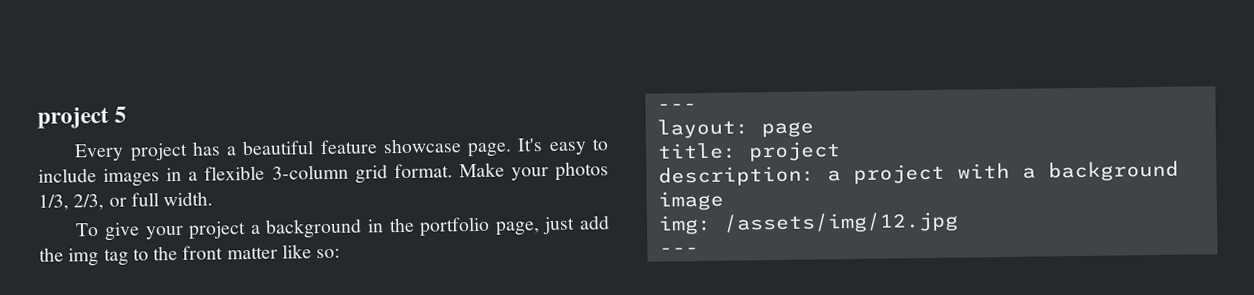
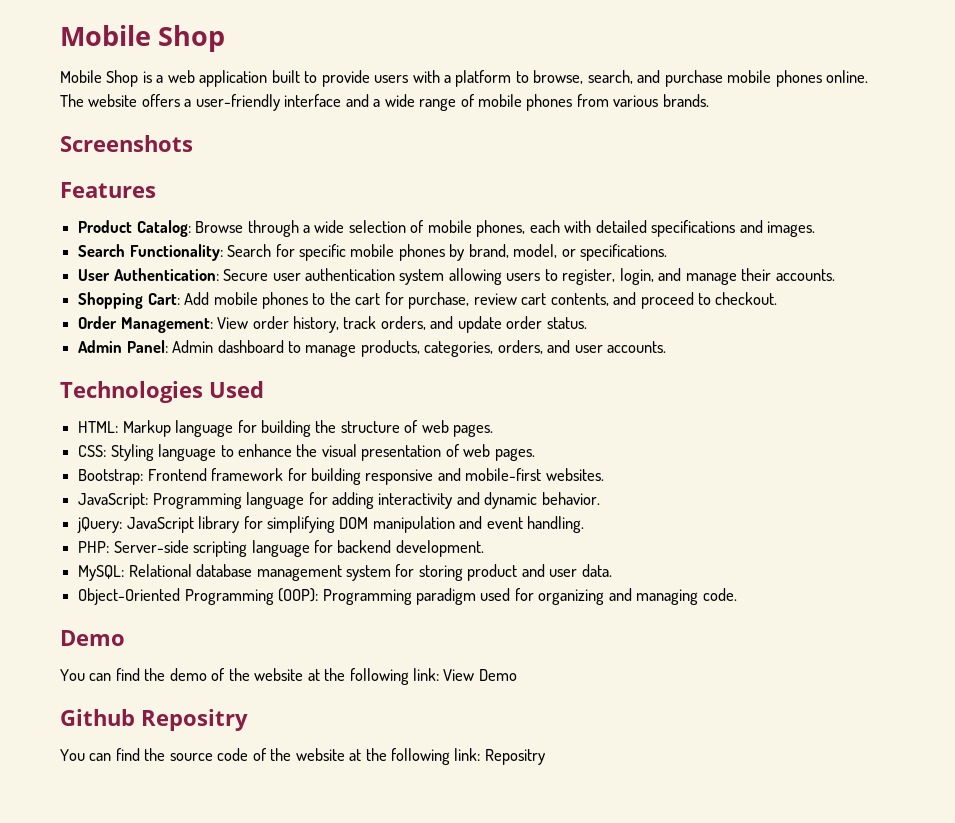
[37,106,128,129] [74,138,609,162] [38,161,610,187] [38,191,214,211] [75,215,610,241] [39,244,341,267] [656,103,697,111] [656,118,814,139] [656,141,841,162] [657,160,1179,187] [657,190,724,211] [657,211,959,235] [658,247,699,255] project 5 // Every project has a beautiful feature showcase page. It's easy to include images in a flexible 3-column grid format. Make your photos 1/3, 2/3, or full width. // To give your project a background in the portfolio page, just add the img tag to the front matter like so: // --- // layout: page // title: project // description: a project with a background image // img: /assets/img/12.jpg // --- -> [60,25,226,52] [60,70,869,87] [60,94,709,111] [60,135,193,152] [60,182,156,198] [78,220,815,237] [78,244,668,261] [78,268,835,285] [78,292,778,309] [78,316,587,333] [78,340,667,357] [60,381,264,403] [78,420,494,437] [78,444,535,461] [78,468,604,485] [78,492,600,509] [77,516,585,533] [78,540,484,557] [78,564,612,581] [78,588,737,605] [60,630,125,646] [60,668,517,685] [60,709,248,731] [60,748,545,765] Mobile Shop // Mobile Shop is a web application built to provide users with a platform to browse, search, and purchase mobile phones online. The website offers a user-friendly interface and a wide range of mobile phones from various brands. // Screenshots // Features // Product Catalog: Browse through a wide selection of mobile phones, each with detailed specifications and images. // Search Functionality: Search for specific mobile phones by brand, model, or specifications. // User Authentication: Secure user authentication system allowing users to register, login, and manage their accounts. // Shopping Cart: Add mobile phones to the cart for purchase, review cart contents, and proceed to checkout. // Order Management: View order history, track orders, and update order status. // Admin Panel: Admin dashboard to manage products, categories, orders, and user accounts. // Technologies Used // HTML: Markup language for building the structure of web pages. // CSS: Styling language to enhance the visual presentation of web pages. // Bootstrap: Frontend framework for building responsive and mobile-first websites. // JavaScript: Programming language for adding interactivity and dynamic behavior. // jQuery: JavaScript library for simplifying DOM manipulation and event handling. // PHP: Server-side scripting language for backend development. // MySQL: Relational database management system for storing product and user data. // Object-Oriented Programming (OOP): Programming paradigm used for organizing and managing code. // Demo // You can find the demo of the website at the following link: View Demo // Github Repositry // You can find the source code of the website at the following link: Repositry

